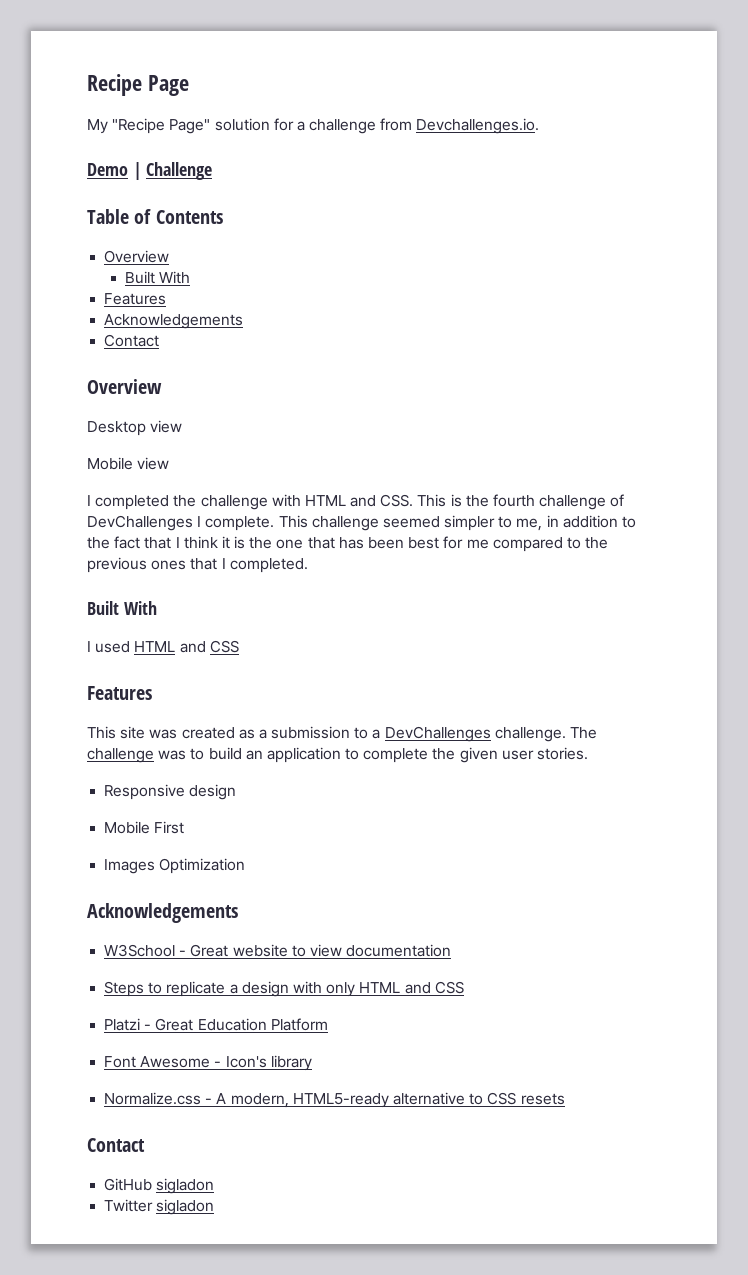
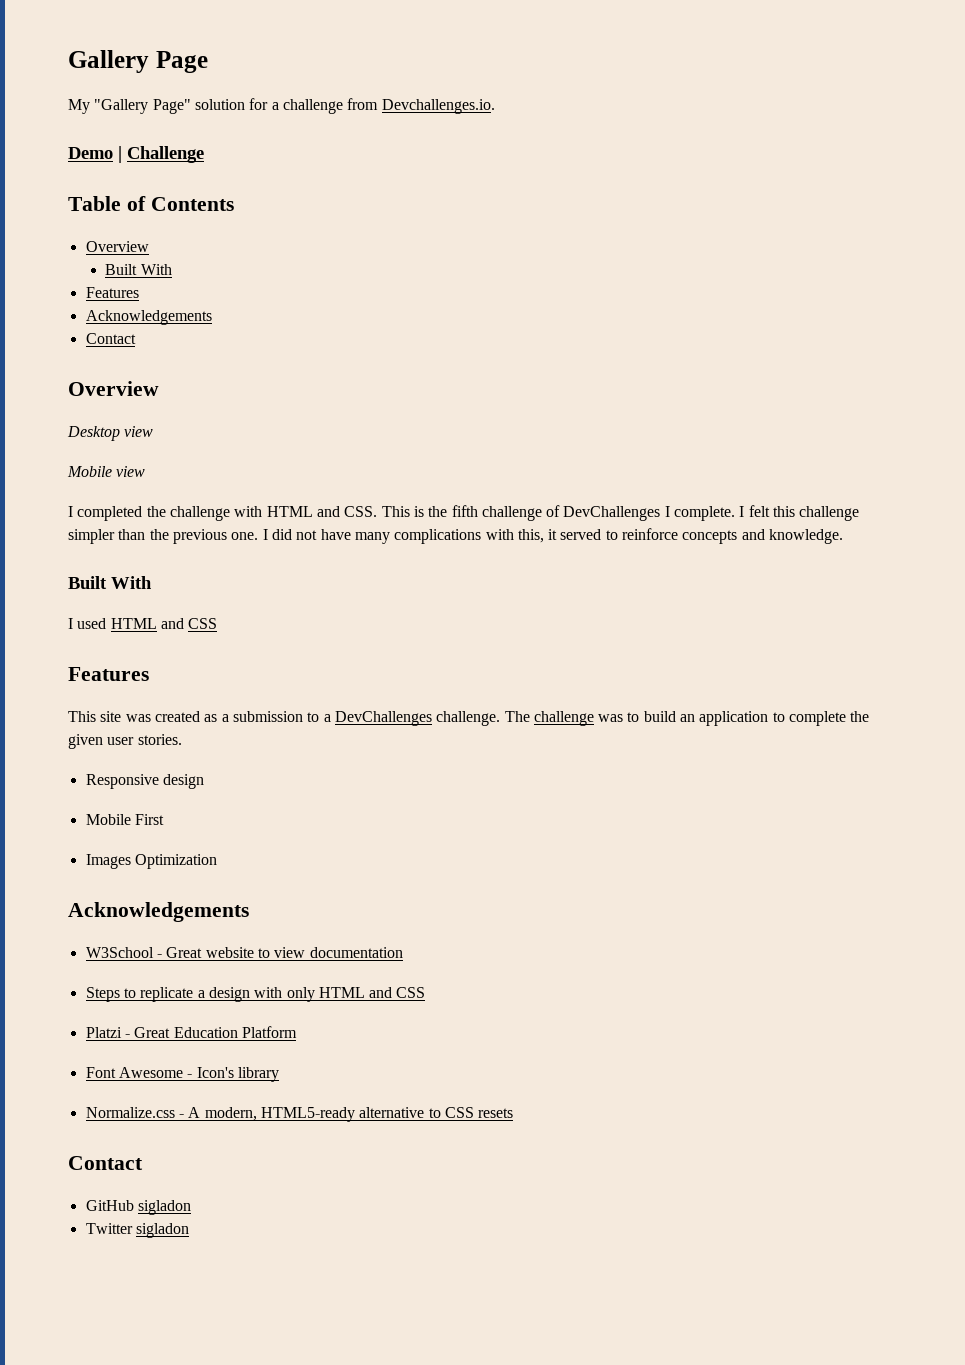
[87,74,142,96] Recipe -> [68,50,149,73] Gallery
[112,118,166,134] "Recipe -> [94,99,149,114] "Gallery
[493,494,536,507] fourth -> [451,505,478,517] fifth
[278,515,637,531] [87,536,609,552] [87,557,308,573] This challenge seemed simpler to me, in addition to the fact that I think it is the one that has been best for me compared to the previous ones that I completed. -> [739,505,860,521] [68,528,844,544] I felt this challenge simpler than the previous one. I did not have many complications with this, it served to reinforce concepts and knowledge.

